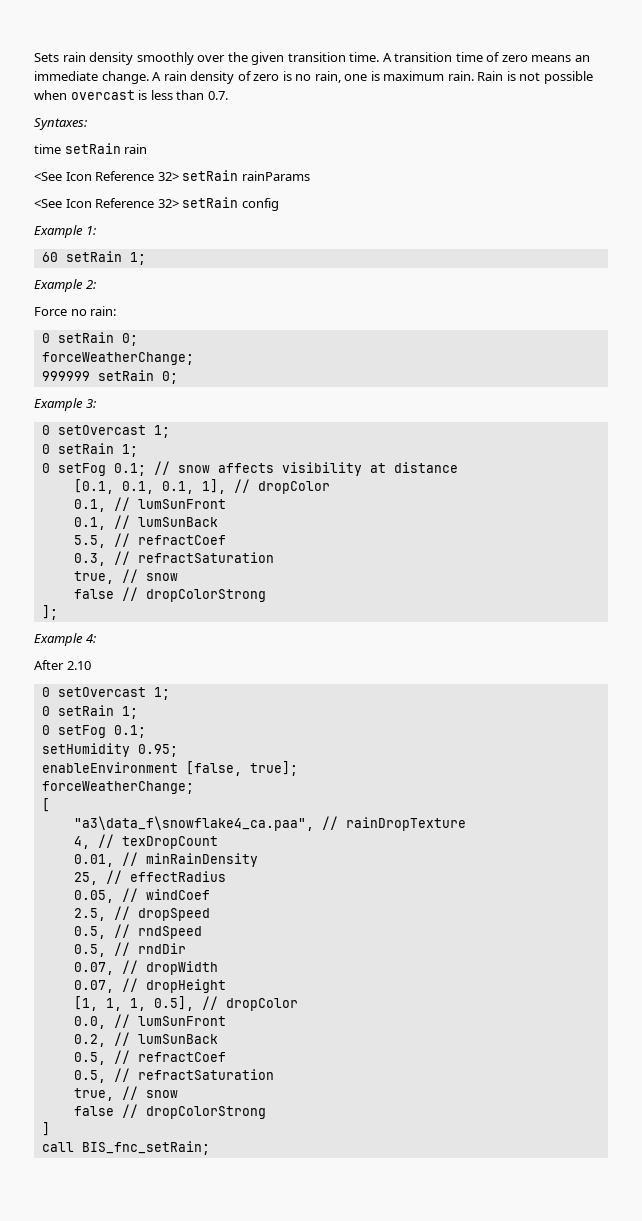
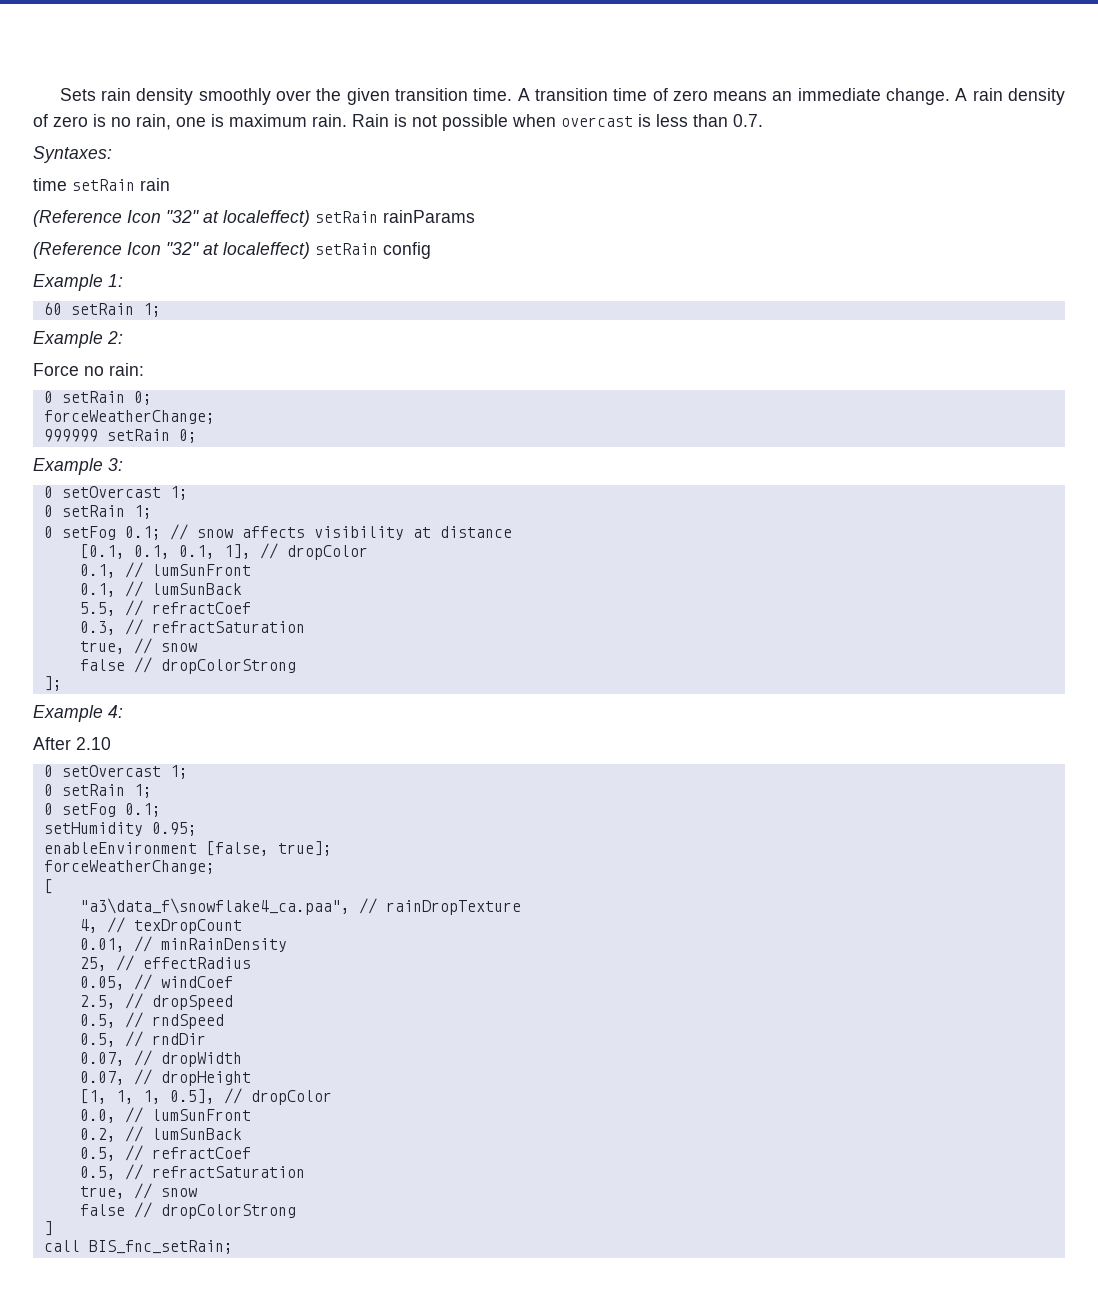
[34,170,310,181] [34,198,179,208] <See Icon Reference 32> setRain rainParams // <See Icon Reference 32> -> [33,210,475,227] [33,242,310,259] (Reference Icon "32" at localeffect) setRain rainParams // (Reference Icon "32" at localeffect)

